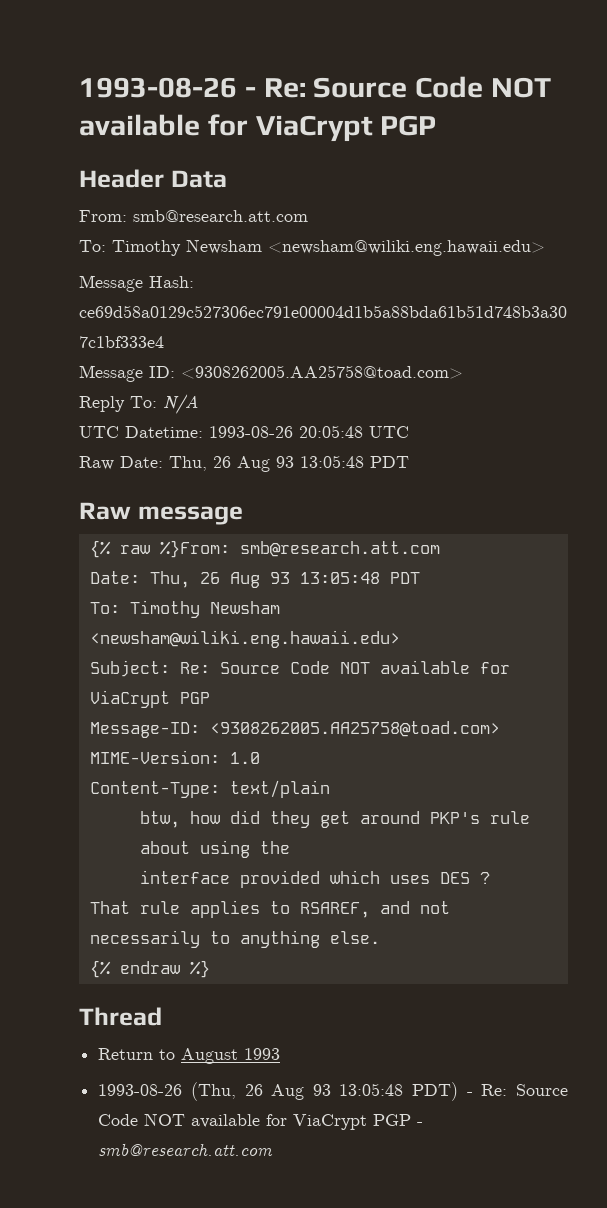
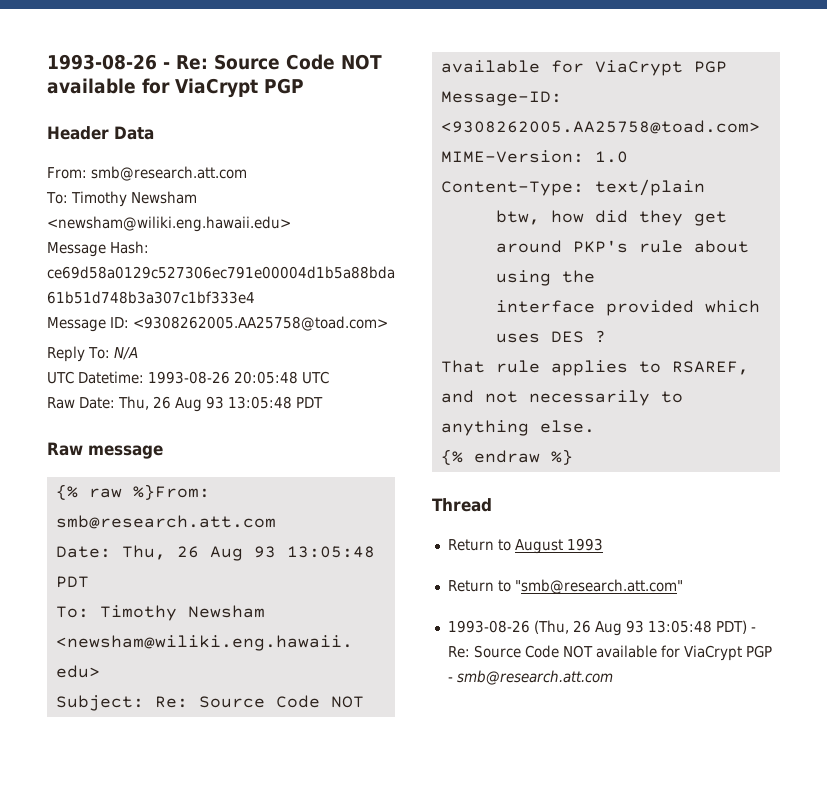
(281, 1054) none -> [447,579,683,594] // Return to "smb@research.att.com"

